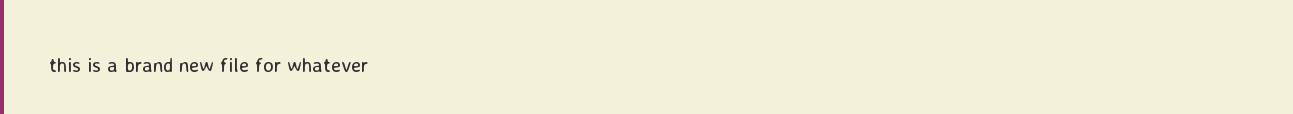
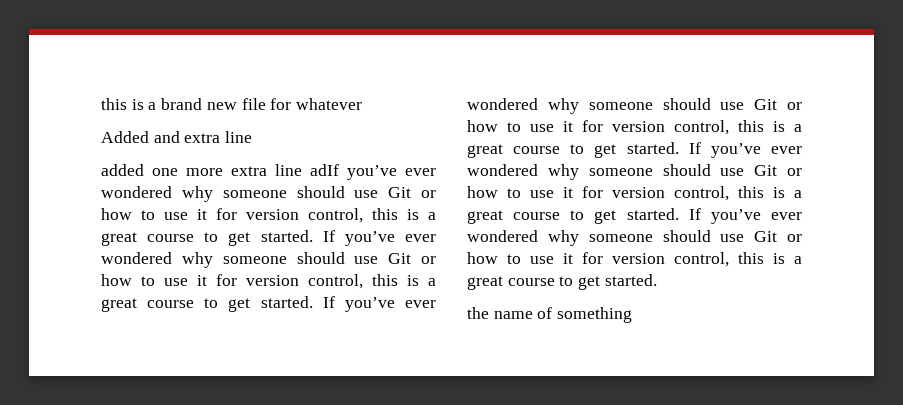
(368, 65) none -> [101,131,253,143] [101,164,436,180] [101,186,436,202] [101,208,436,223] [101,230,436,246] [101,252,436,268] [101,274,436,289] [101,296,436,312] [467,98,802,114] [467,120,802,135] [467,142,802,158] [467,164,802,180] [467,186,802,201] [467,208,802,224] [467,230,802,246] [467,252,802,267] [467,274,657,290] [467,307,633,323] // Added and extra line // added one more extra line adIf you’ve ever wondered why someone should use Git or how to use it for version control, this is a great course to get started. If you’ve ever wondered why someone should use Git or how to use it for version control, this is a great course to get started. If you’ve ever wondered why someone should use Git or how to use it for version control, this is a great course to get started. If you’ve ever wondered why someone should use Git or how to use it for version control, this is a great course to get started. If you’ve ever wondered why someone should use Git or how to use it for version control, this is a great course to get started. // the name of something

